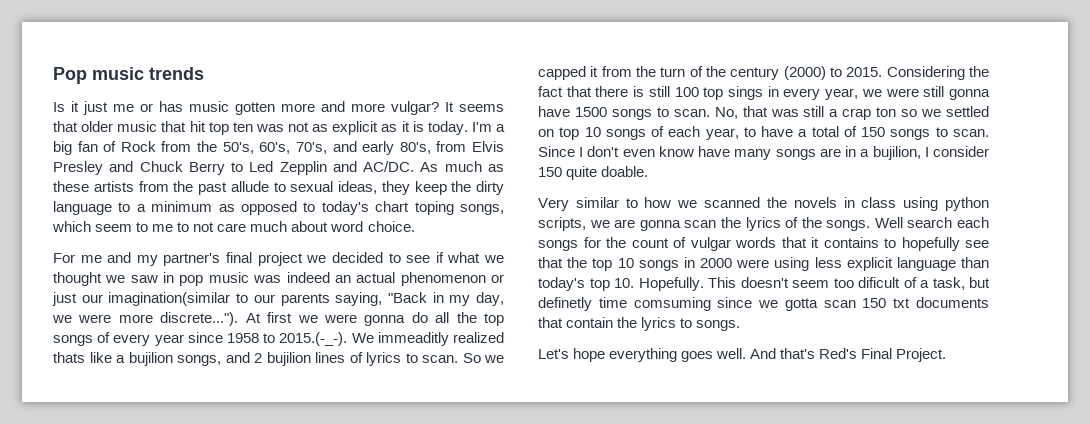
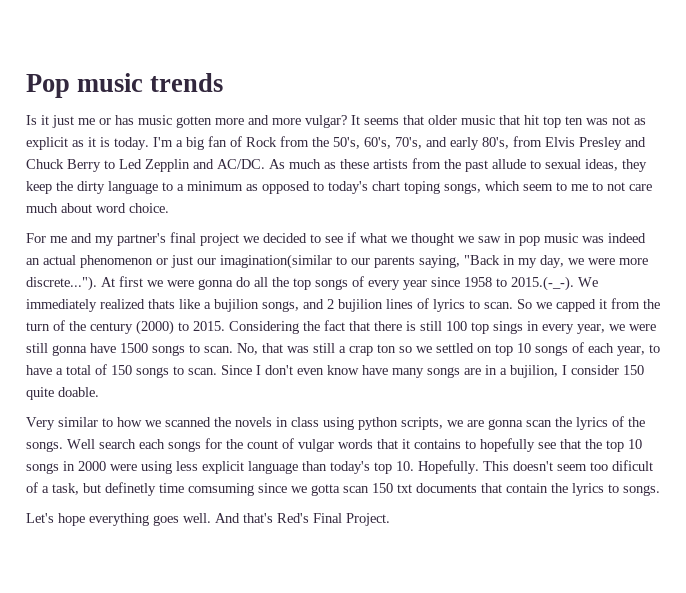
[377,332,449,346] immeaditly -> [26,299,97,312] immediately

